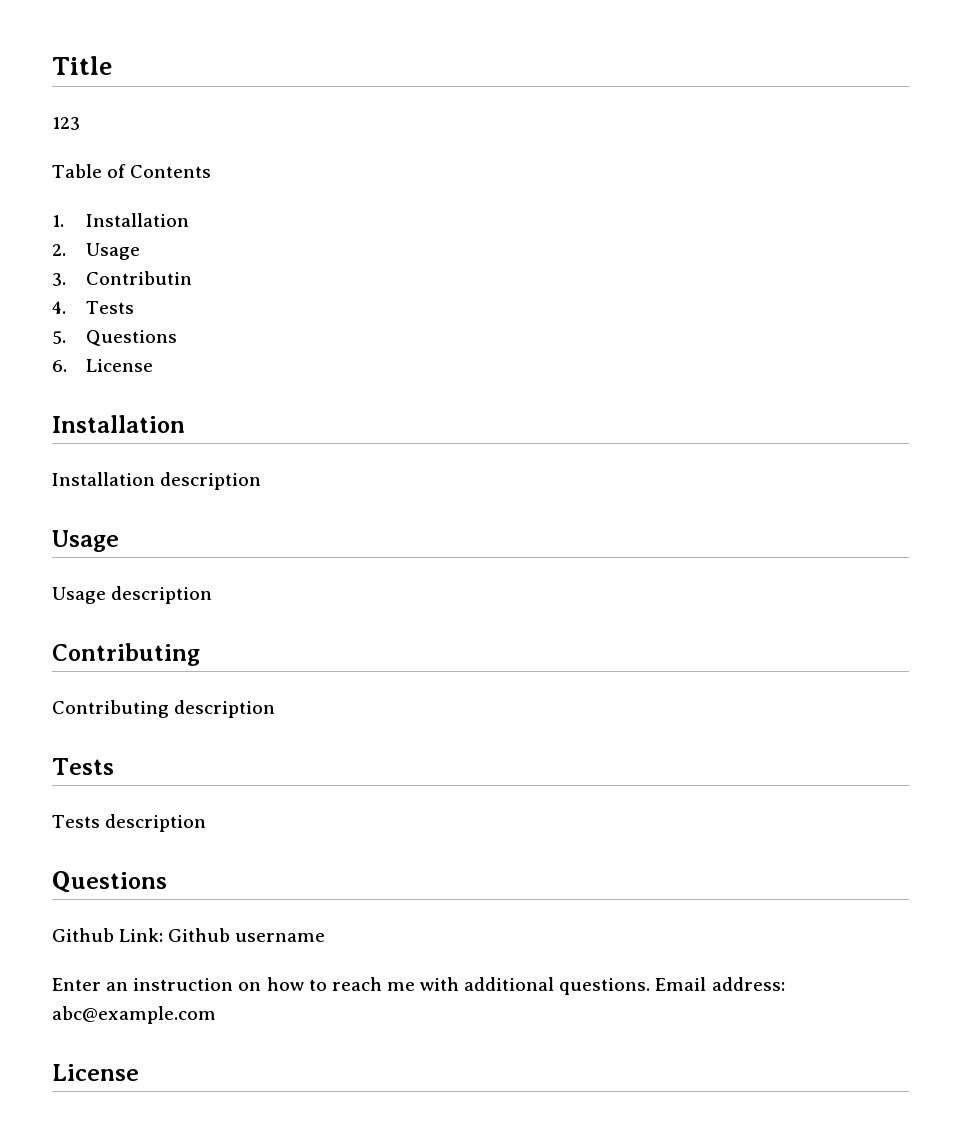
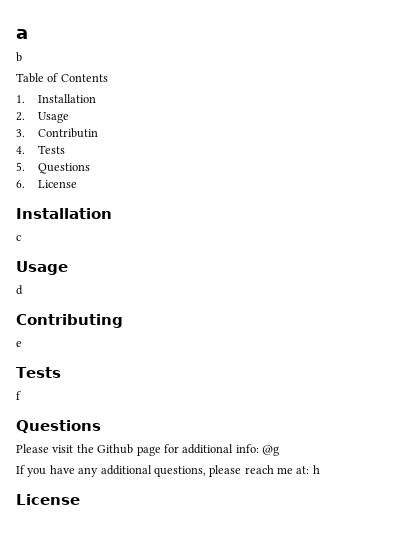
[52,56,112,75] [52,117,80,130] Title // 123 -> [16,29,28,39] [16,52,22,62] a // b
[52,472,262,490] [52,530,119,552] [52,586,213,604] Installation description // Usage // Usage description -> [16,235,21,241] [16,261,68,275] [16,285,23,295] c // Usage // d
[52,700,276,718] [52,758,114,775] [52,814,207,832] [52,871,167,893] [52,928,326,942] [52,977,785,995] [52,1006,216,1024] Contributing description // Tests // Tests description // Questions // Github Link: Github username // Enter an instruction on how to reach me with additional questions. Email address: abc@example.com -> [16,341,22,347] [16,367,61,378] [16,391,21,400] [16,420,101,433] [16,444,279,456] [16,465,320,477] e // Tests // f // Questions // Please visit the Github page for additional info: @g // If you have any additional questions, please reach me at: h

